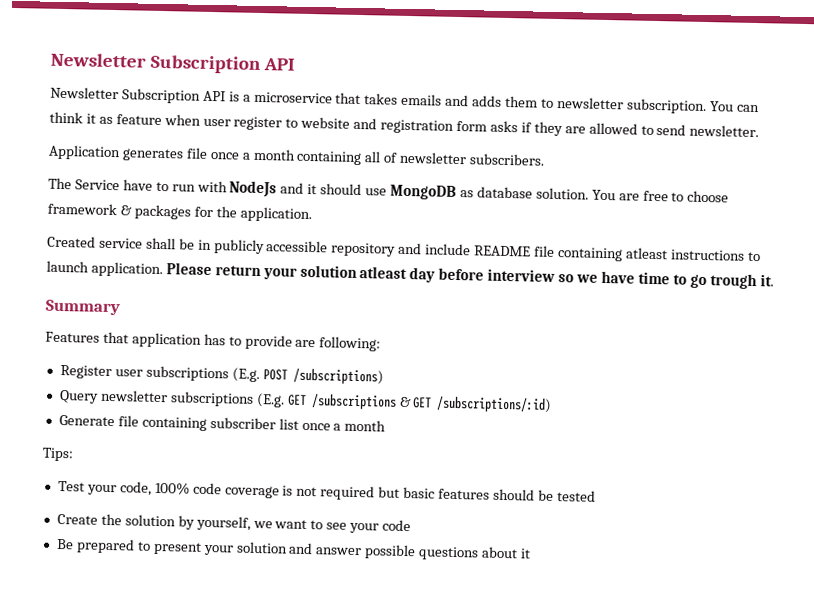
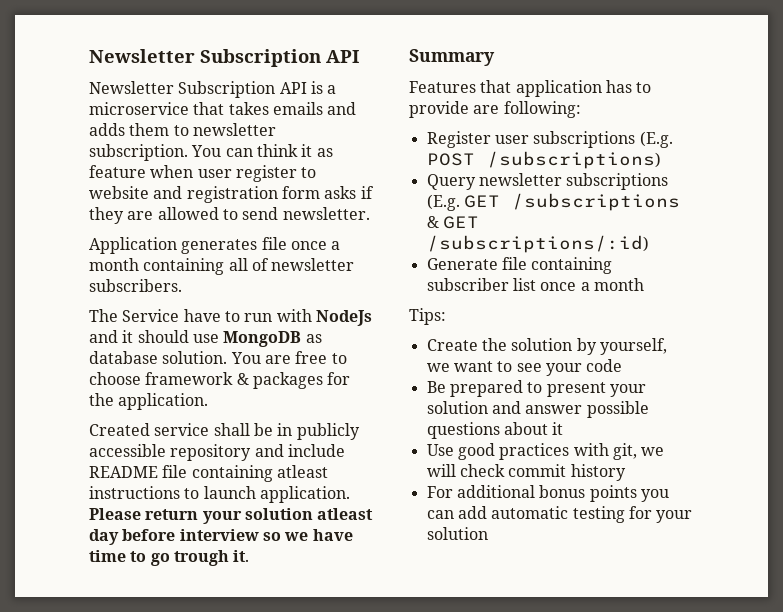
[57,480,596,502] // Test your code, 100% code coverage is not required but basic features should be tested -> (446, 316) none
(532, 553) none -> [426,443,665,460] [426,464,626,481] [426,485,669,502] [426,506,693,523] [426,527,488,540] // Use good practices with git, we will check commit history // For additional bonus points you can add automatic testing for your solution

